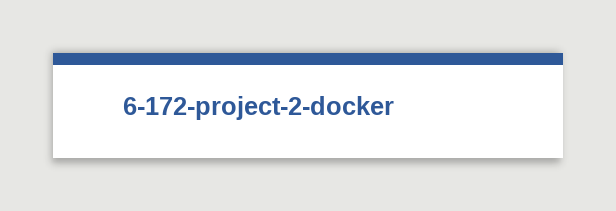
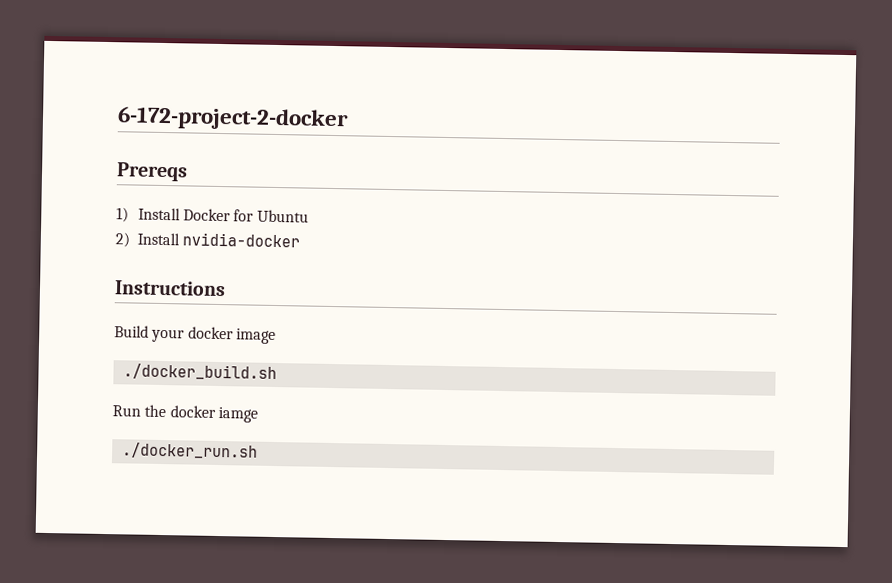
(394, 108) none -> [116,162,188,182] [116,207,309,223] [115,232,301,248] [114,280,226,297] [114,325,276,344] [122,363,277,382] [112,404,258,423] [121,442,258,460] // Prereqs // 1) Install Docker for Ubuntu // 2) Install nvidia-docker // Instructions // Build your docker image // ./docker_build.sh // Run the docker iamge // ./docker_run.sh

